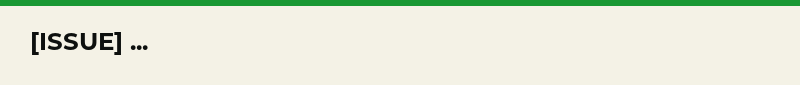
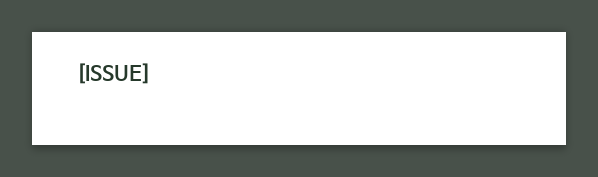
[130,45,148,50] ... -> (151, 73) none

